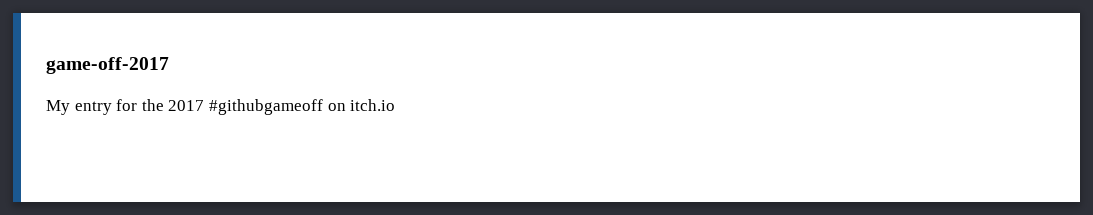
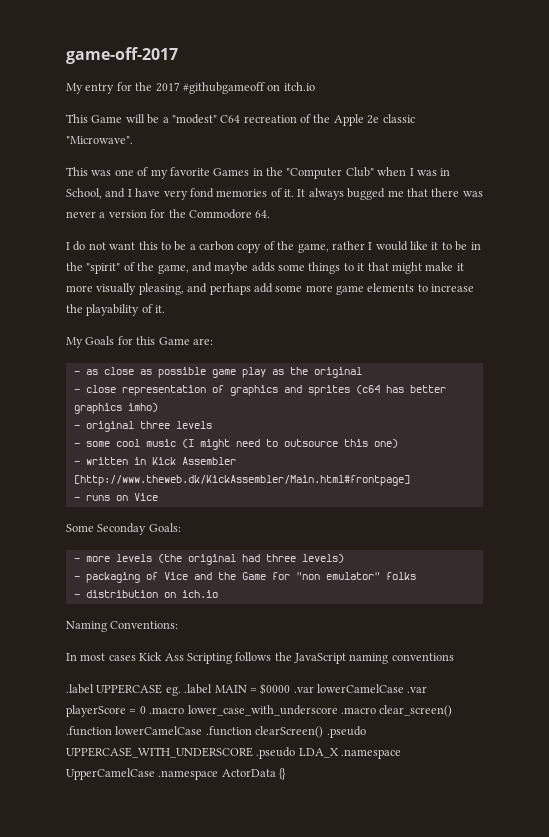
(396, 105) none -> [66,114,415,126] [66,136,133,144] [66,167,451,179] [66,188,483,200] [66,209,271,219] [66,241,481,253] [66,262,464,274] [66,283,475,295] [66,304,166,316] [66,336,213,348] [73,367,362,378] [73,385,446,396] [73,403,158,414] [73,421,212,432] [73,439,398,450] [73,457,236,465] [73,475,410,486] [73,493,158,501] [66,523,181,535] [73,554,344,565] [73,572,416,583] [73,590,218,598] [66,621,179,632] [66,652,454,664] [66,683,428,696] [66,705,453,717] [66,726,366,738] [66,747,402,759] [66,768,287,780] // This Game will be a "modest" C64 recreation of the Apple 2e classic "Microwave". // This was one of my favorite Games in the "Computer Club" when I was in School, and I have very fond memories of it. It always bugged me that there was never a version for the Commodore 64. // I do not want this to be a carbon copy of the game, rather I would like it to be in the "spirit" of the game, and maybe adds some things to it that might make it more visually pleasing, and perhaps add some more game elements to increase the playability of it. // My Goals for this Game are: // - as close as possible game play as the original // - close representation of graphics and sprites (c64 has better graphics imho) // - original three levels // - some cool music (I might need to outsource this one) // - written in Kick Assembler [http://www.theweb.dk/KickAssembler/Main.html#frontpage] // - runs on Vice // Some Seconday Goals: // - more levels (the original had three levels) // - packaging of Vice and the Game for "non emulator" folks // - distribution on ich.io // Naming Conventions: // In most cases Kick Ass Scripting follows the JavaScript naming conventions // .label UPPERCASE eg. .label MAIN = $0000 .var lowerCamelCase .var playerScore = 0 .macro lower_case_with_underscore .macro clear_screen() .function lowerCamelCase .function clearScreen() .pseudo UPPERCASE_WITH_UNDERSCORE .pseudo LDA_X .namespace UpperCamelCase .namespace ActorData {}

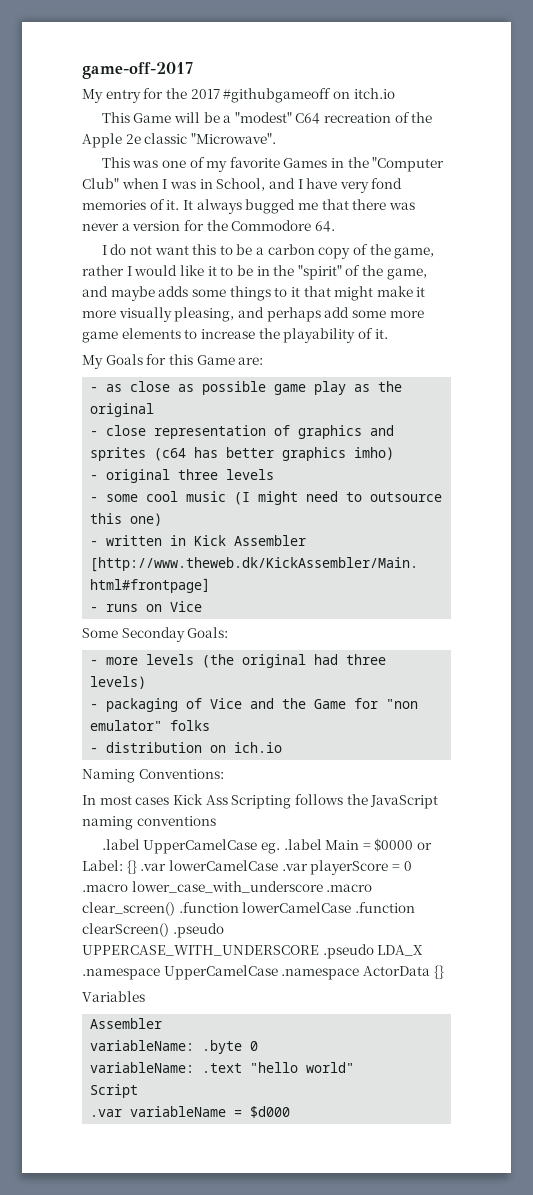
[96,684,163,694] UPPERCASE -> [143,839,258,854] UpperCamelCase
[214,685,247,693] MAIN -> [325,840,360,850] Main
(291, 689) none -> [417,842,433,850] [82,860,137,874] or Label: {}
(287, 774) none -> [82,991,145,1002] [90,1018,163,1029] [90,1040,259,1054] [90,1062,355,1073] [90,1084,139,1098] [90,1106,291,1118] // Variables // Assembler // variableName: .byte 0 // variableName: .text "hello world" // Script // .var variableName = $d000

